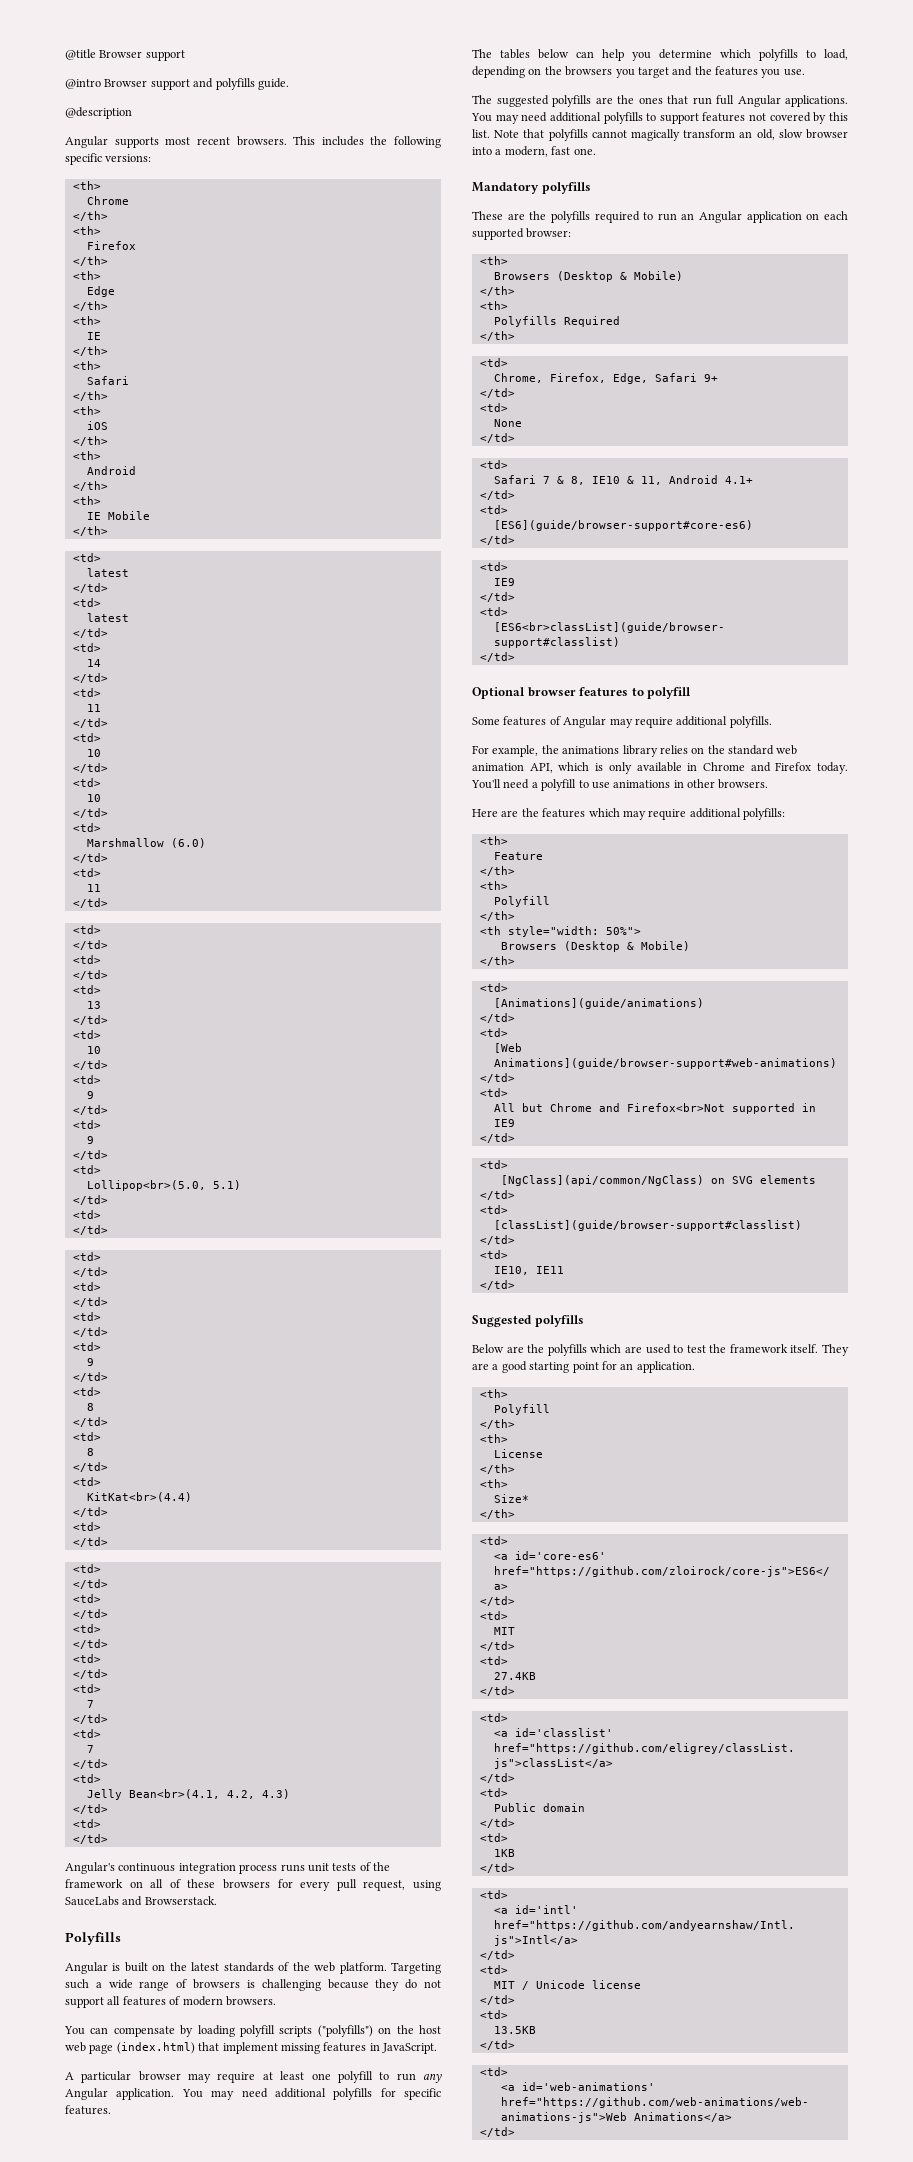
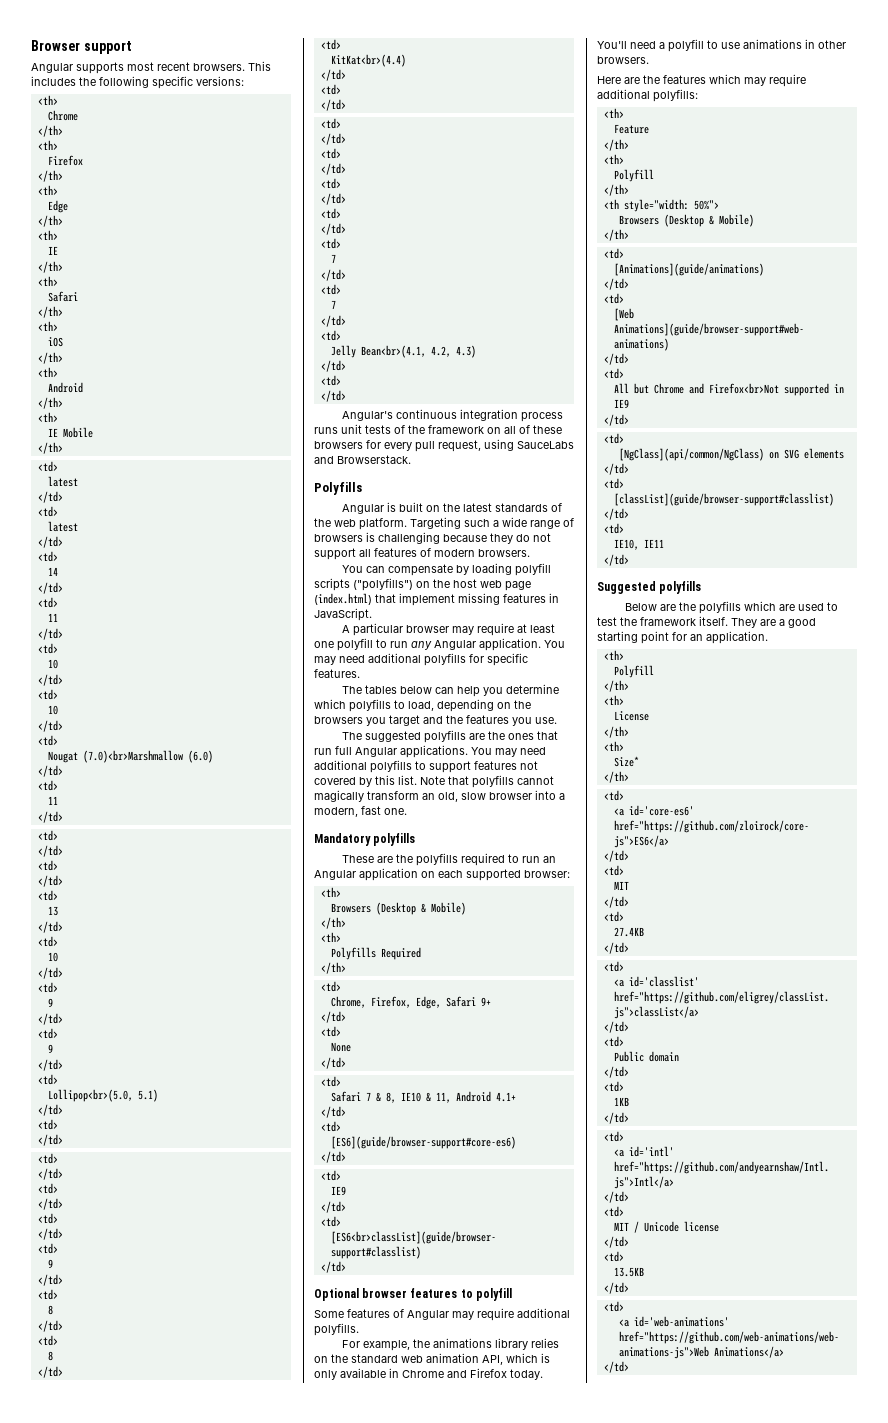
[65,49,185,61] [65,78,289,90] [65,107,132,119] @title Browser support // @intro Browser support and polyfills guide. // @description -> [31,40,132,54] Browser support
[86,838,164,847] Marshmallow -> [47,750,183,763] Nougat (7.0)<br>Marshmallow

